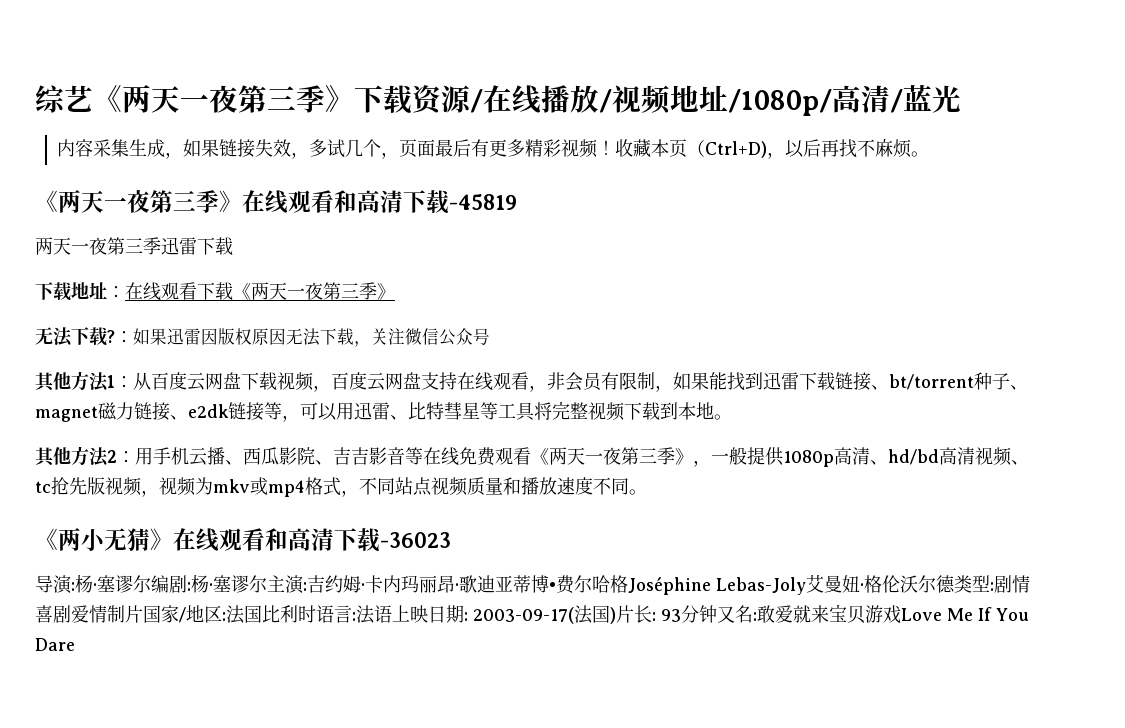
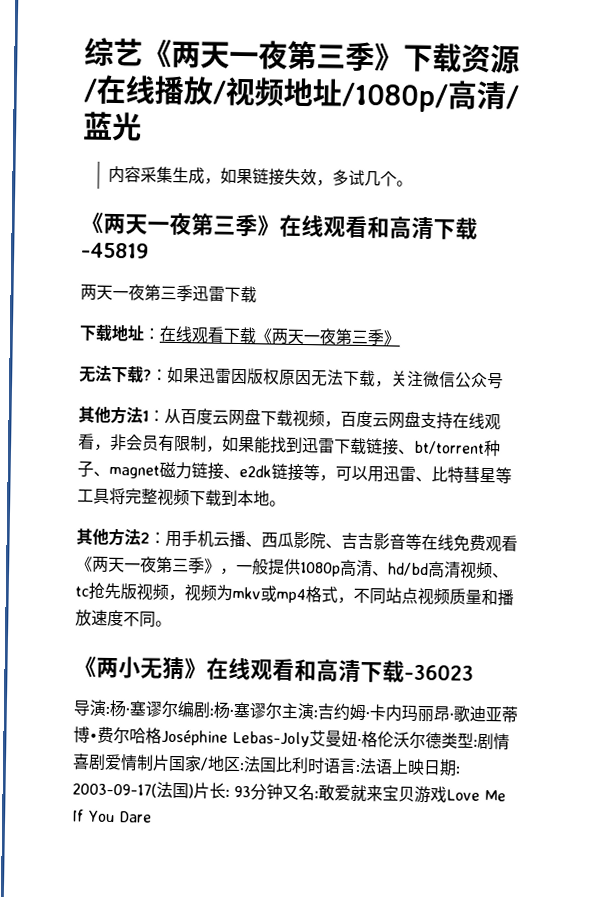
[381,138,912,159] ，页面最后有更多精彩视频！收藏本页（Ctrl+D)，以后再找不麻烦 -> (397, 179) none

